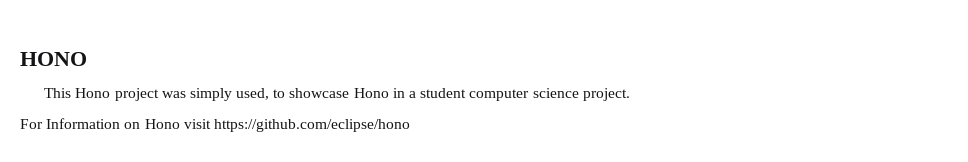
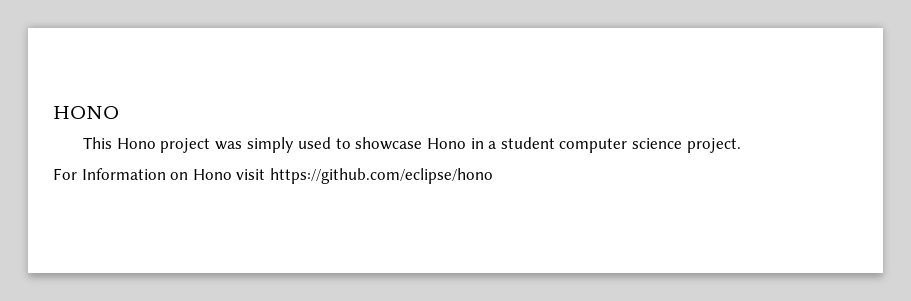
[236,88,270,100] used, -> [298,137,332,149] used

